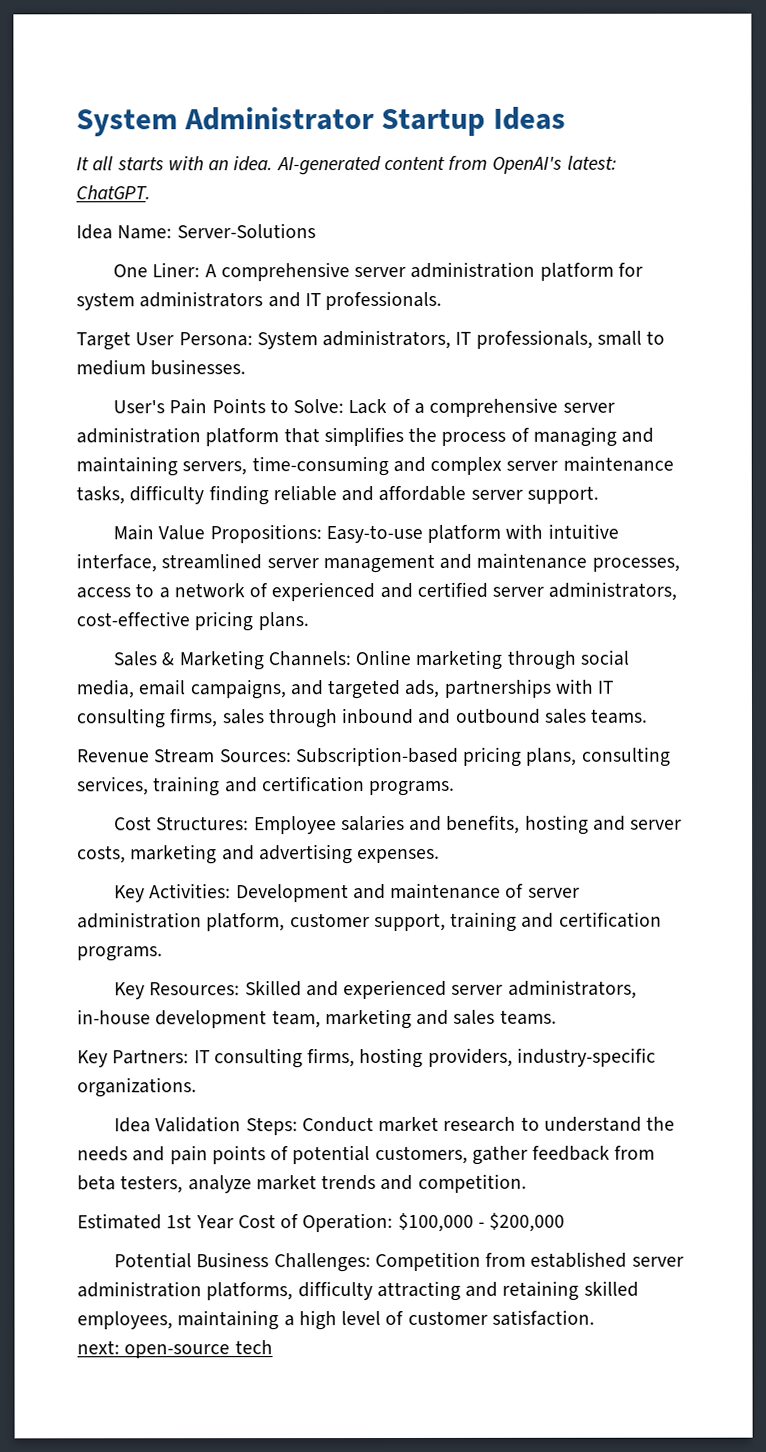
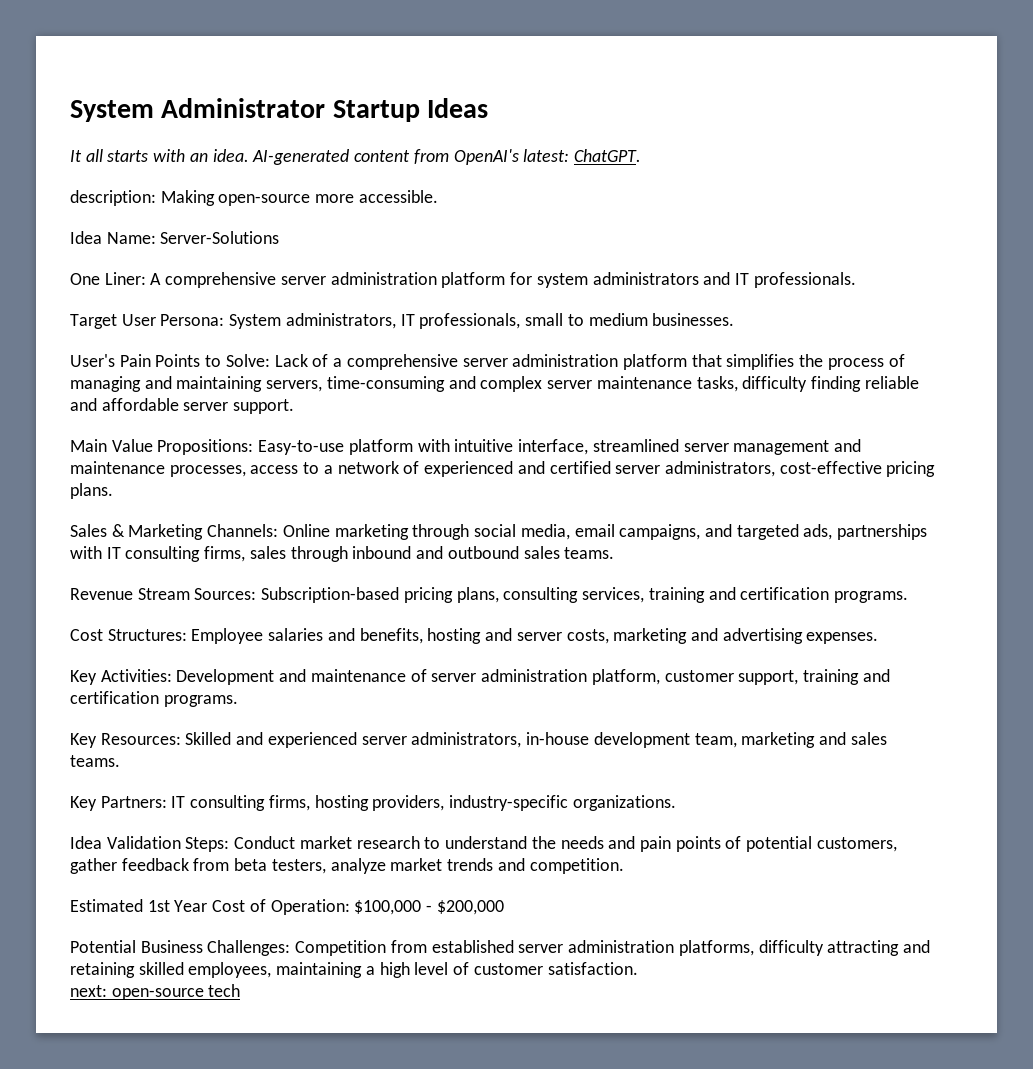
(151, 192) none -> [70,190,438,206] // description: Making open-source more accessible.

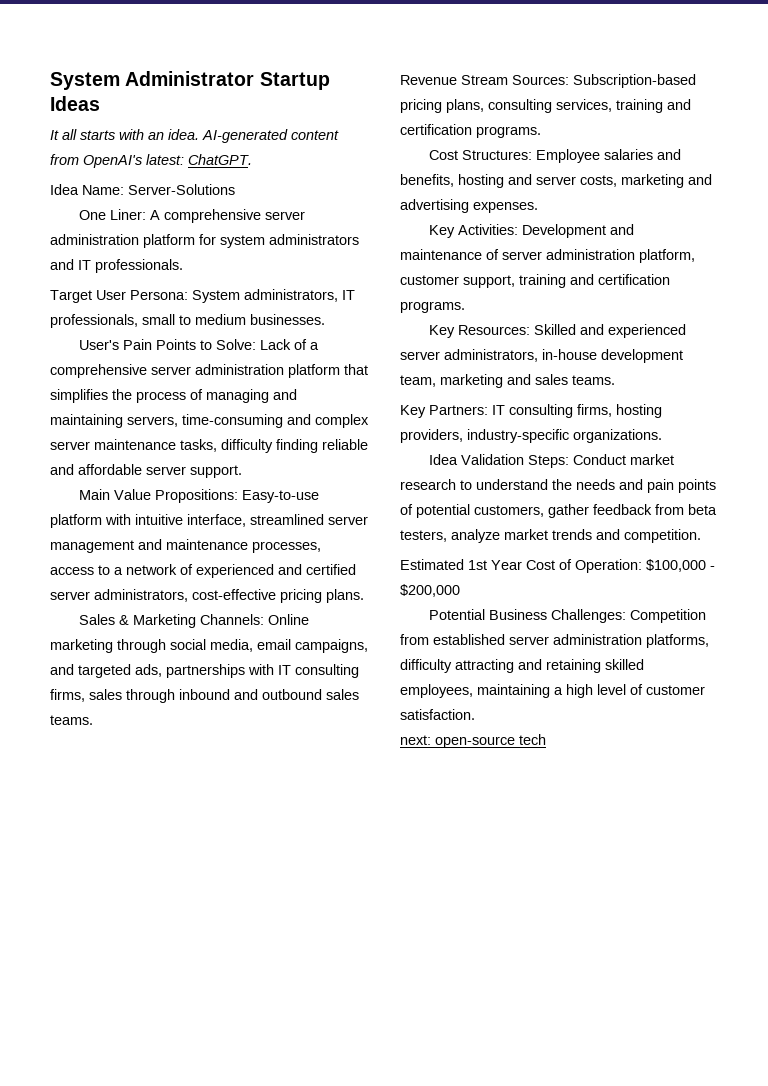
[70,190,438,206] // description: Making open-source more accessible. -> (252, 159) none

